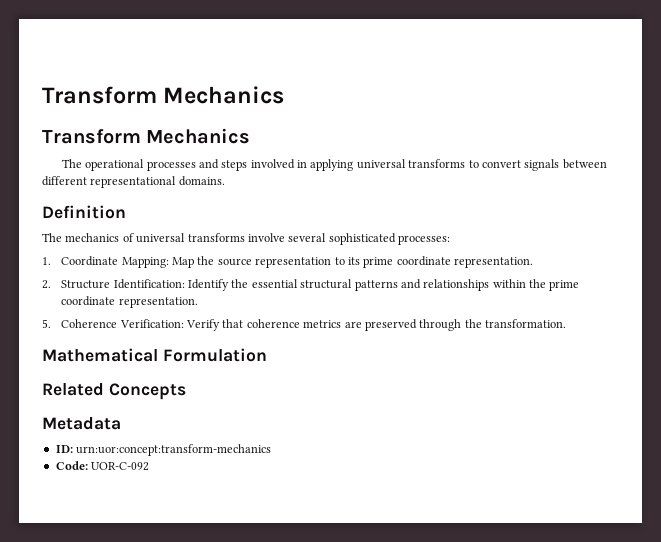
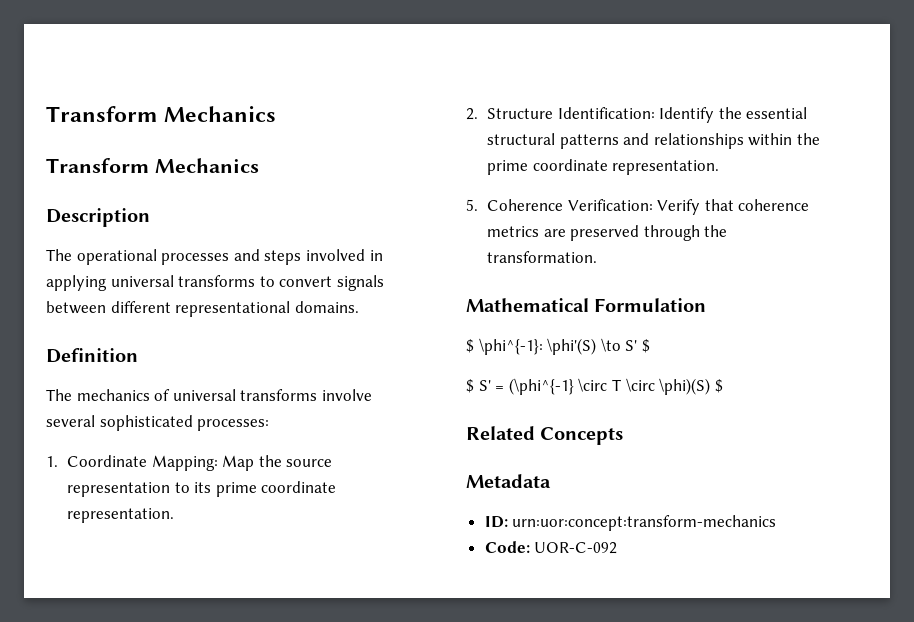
(251, 136) none -> [46,208,150,227] // Description
(267, 355) none -> [466,338,650,355] [466,378,723,395] // $ \phi^{-1}: \phi'(S) \to S' $ // $ S' = (\phi^{-1} \circ T \circ \phi)(S) $

